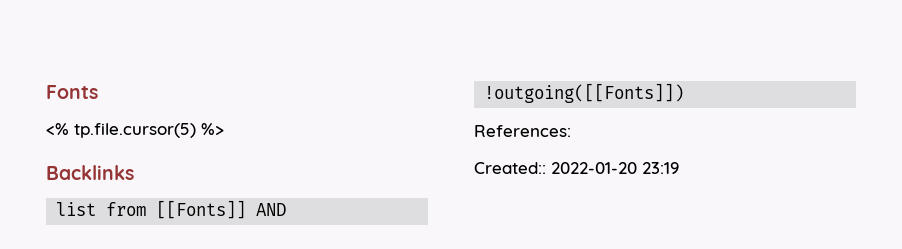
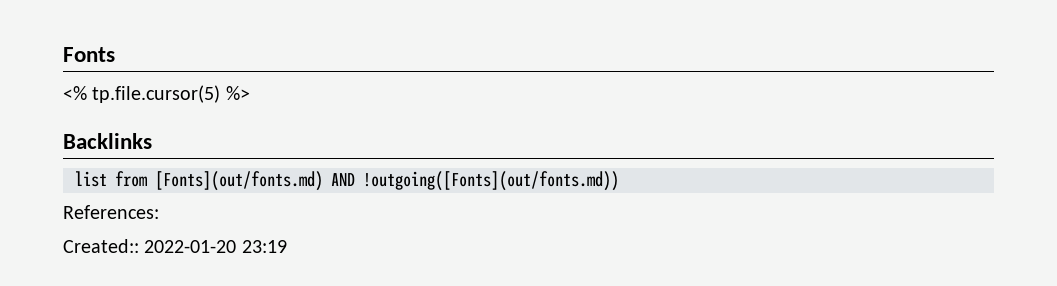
[156,200,287,219] [484,83,685,103] [[Fonts]] AND !outgoing([[Fonts]]) -> [155,171,619,191] [Fonts](out/fonts.md) AND !outgoing([Fonts](out/fonts.md))

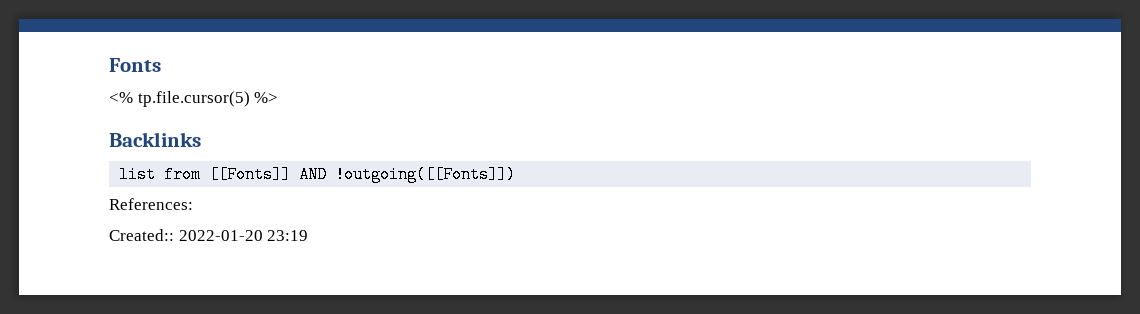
[155,171,619,191] [Fonts](out/fonts.md) AND !outgoing([Fonts](out/fonts.md)) -> [209,166,517,183] [[Fonts]] AND !outgoing([[Fonts]])

